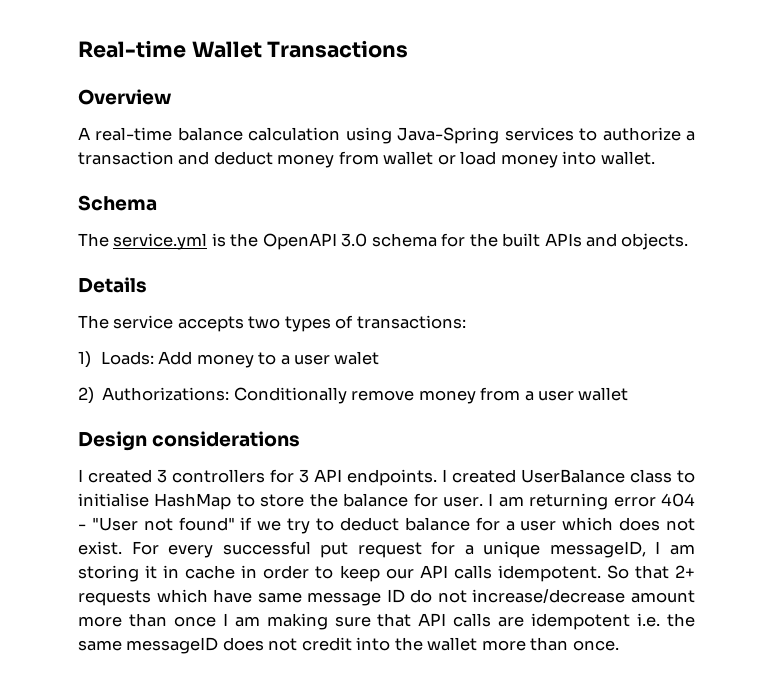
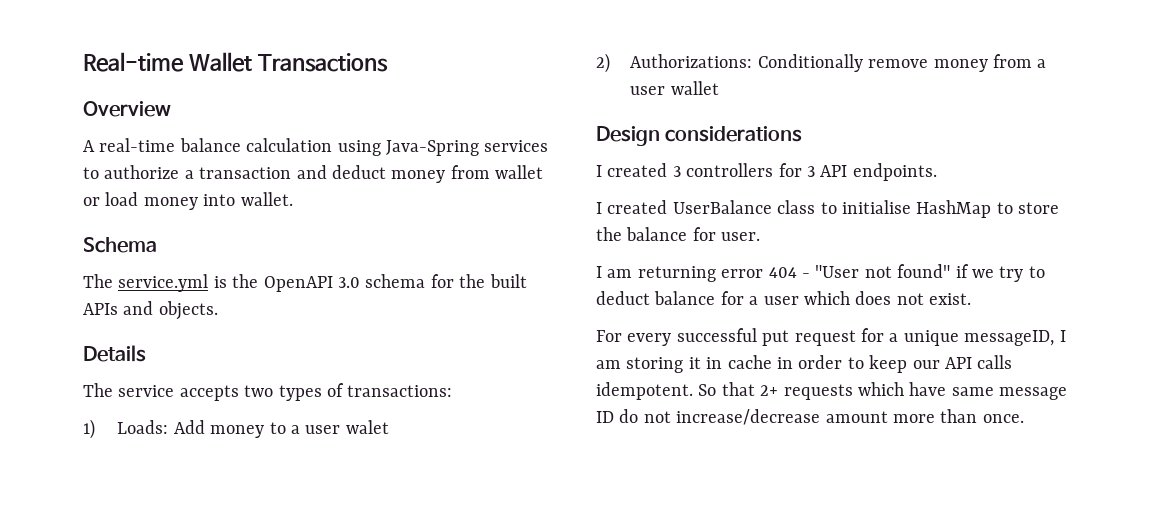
(437, 477) none -> (937, 172) //
(483, 501) none -> (761, 236) //
(122, 548) none -> (972, 299) //
[173,613,695,630] [78,637,569,654] once I am making sure that API calls are idempotent i.e. the same messageID does not credit into the wallet more than -> (978, 416) none

